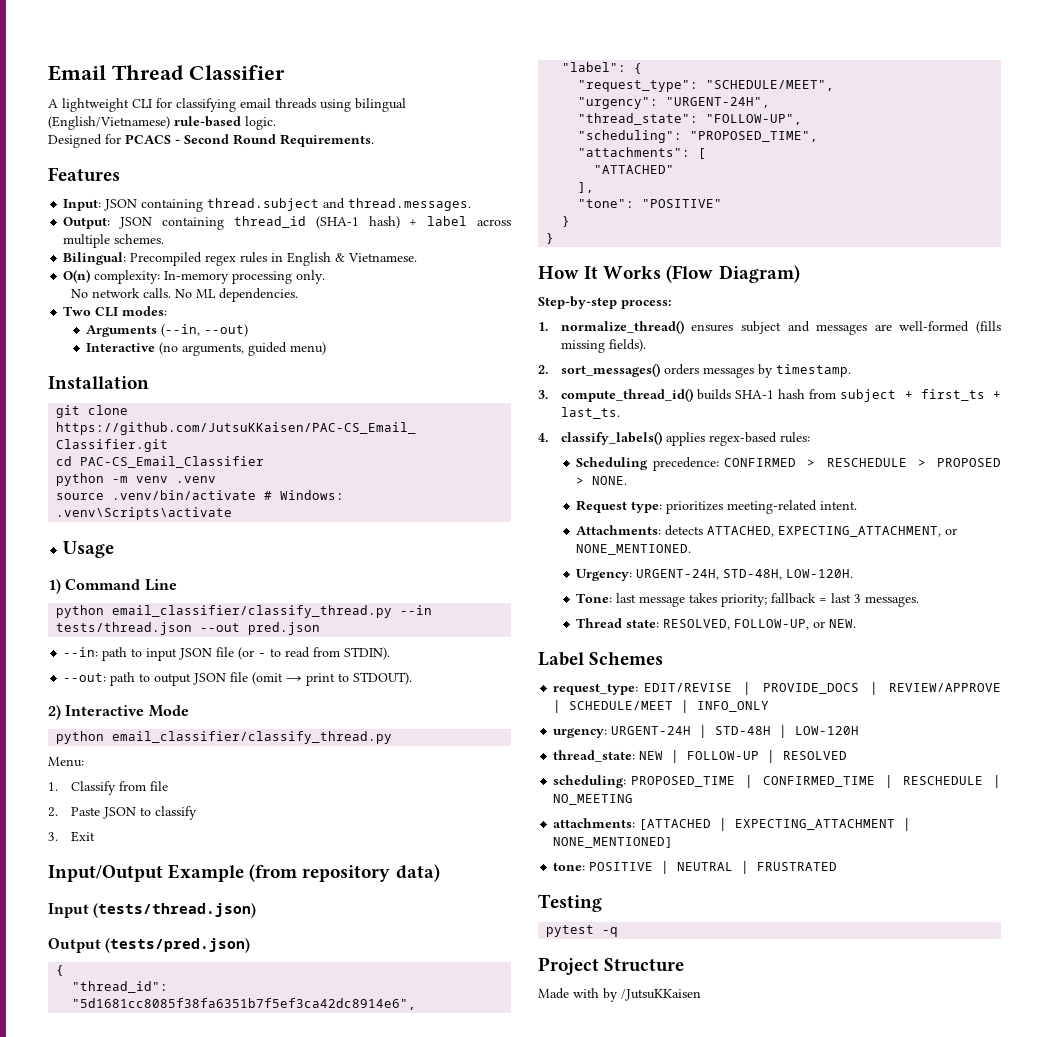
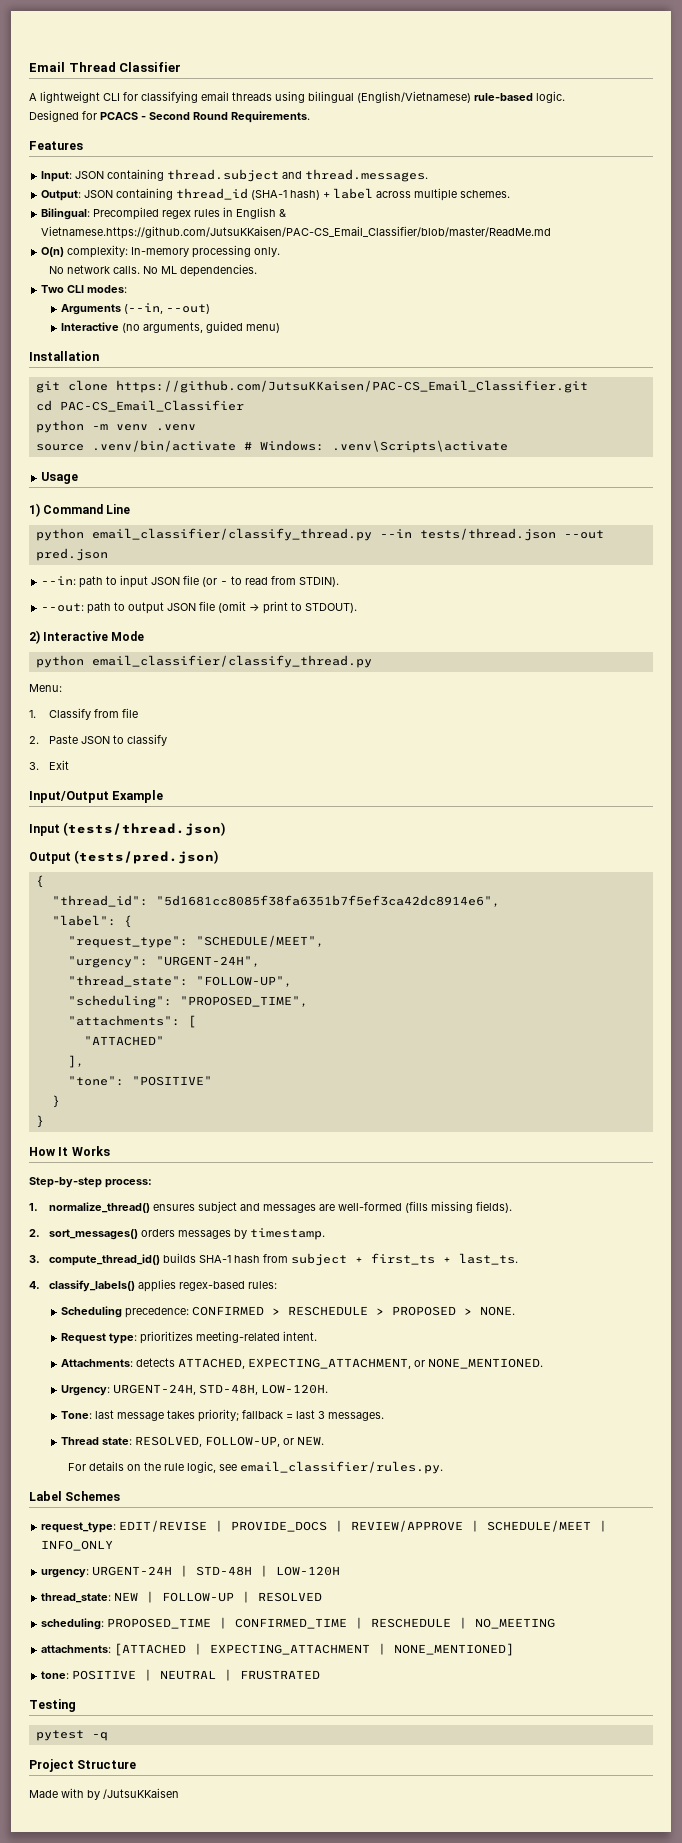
[348,253,418,262] Vietnamese. -> [41,226,552,239] Vietnamese.https://github.com/JutsuKKaisen/PAC-CS_Email_Classifier/blob/master/ReadMe.md
[249,864,440,882] (from repository data) -> (164, 796) none
[666,265,800,283] (Flow Diagram) -> (110, 1151) none
(857, 623) none -> [68,1461,444,1474] // For details on the rule logic, see email_classifier/rules.py.

